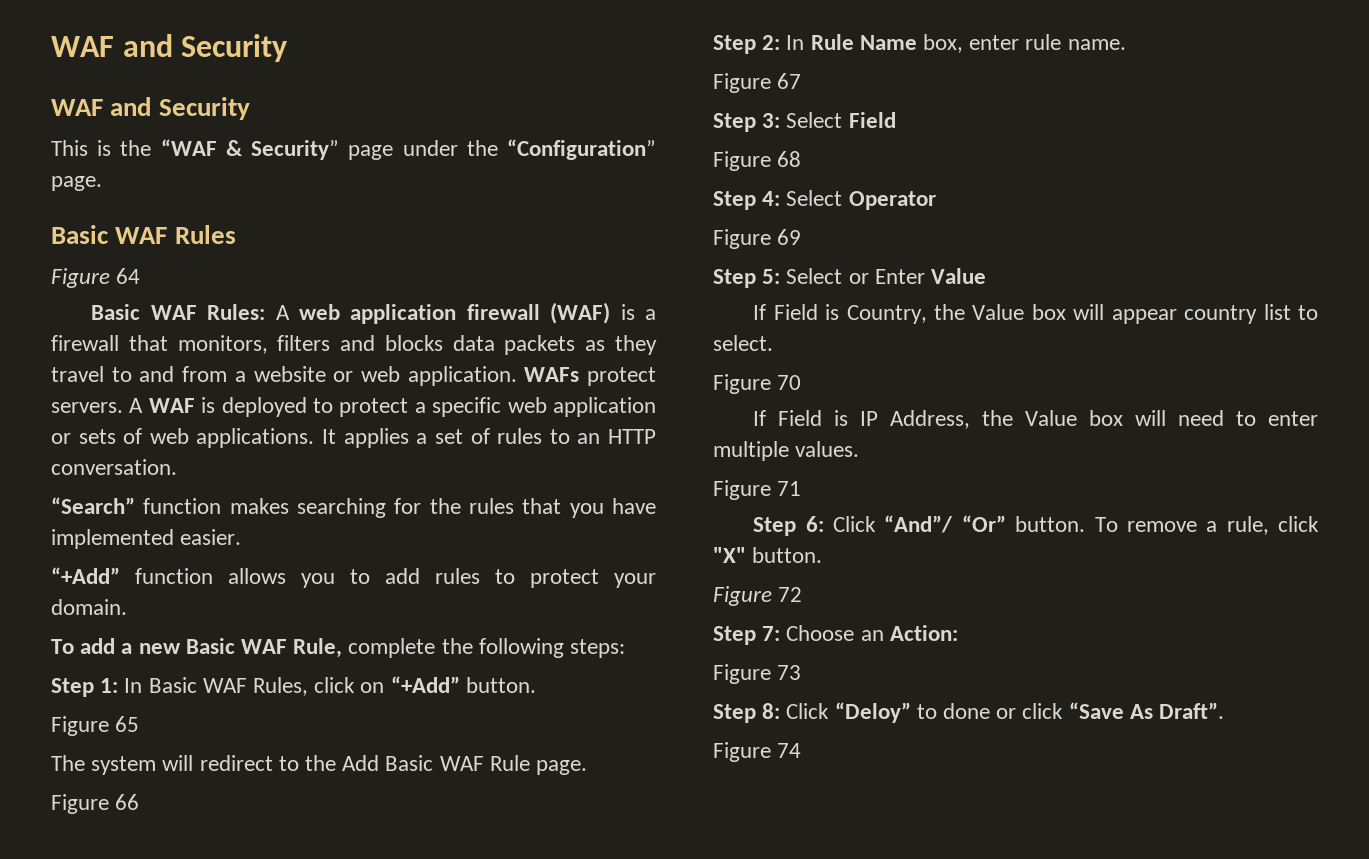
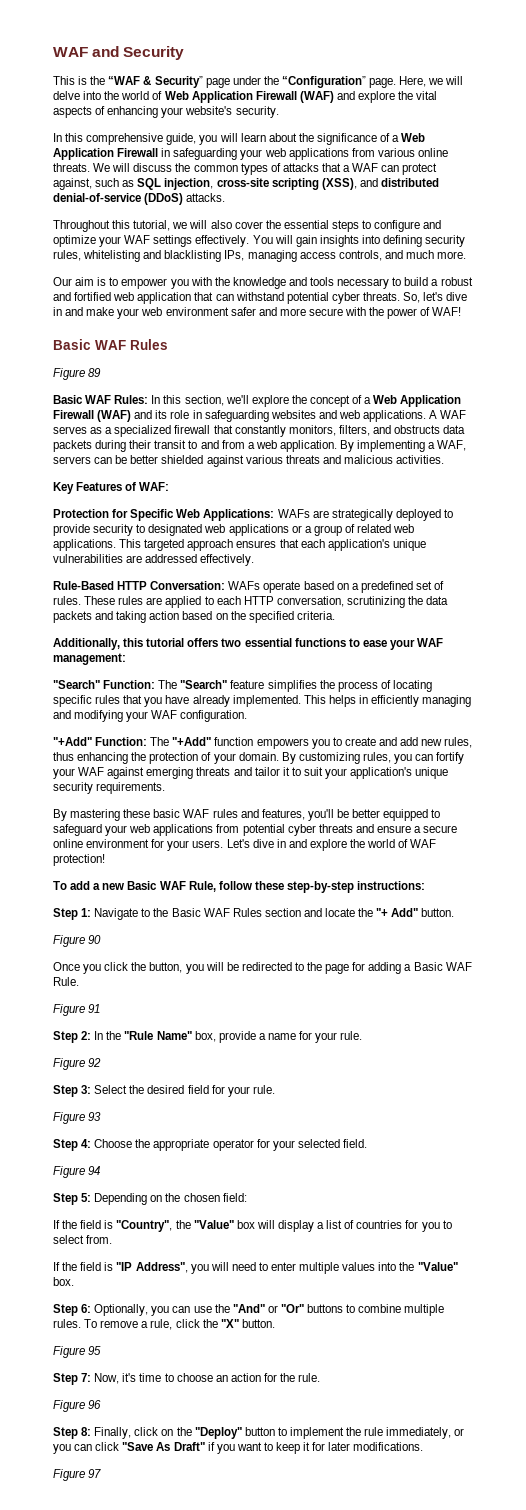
[51,34,288,62] [51,97,250,120] WAF and Security // WAF and Security -> [53,46,185,60] WAF and Security
(102, 183) none -> [399,76,464,87] [53,91,438,103] [53,106,279,118] [53,133,426,145] [53,148,448,160] [53,163,438,175] [53,178,439,190] [53,193,226,205] [53,220,442,232] [53,235,466,247] [53,250,467,262] [53,277,473,289] [53,292,468,304] [53,307,462,319] Here, we will delve into the world of Web Application Firewall (WAF) and explore the vital aspects of enhancing your website's security. // In this comprehensive guide, you will learn about the significance of a Web Application Firewall in safeguarding your web applications from various online threats. We will discuss the common types of attacks that a WAF can protect against, such as SQL injection, cross-site scripting (XSS), and distributed denial-of-service (DDoS) attacks. // Throughout this tutorial, we will also cover the essential steps to configure and optimize your WAF settings effectively. You will gain insights into defining security rules, whitelisting and blacklisting IPs, managing access controls, and much more. // Our aim is to empower you with the knowledge and tools necessary to build a robust and fortified web application that can withstand potential cyber threats. So, let's dive in and make your web environment safer and more secure with the power of WAF!
[116,268,141,284] 64 -> [88,368,102,377] 89
[275,302,656,324] [51,335,658,355] [51,366,656,386] [51,397,656,417] [51,428,657,448] [51,459,177,475] [51,497,656,518] [51,529,242,549] [51,567,656,588] [51,599,127,615] A web application firewall (WAF) is a firewall that monitors, filters and blocks data packets as they travel to and from a website or web application. WAFs protect servers. A WAF is deployed to protect a specific web application or sets of web applications. It applies a set of rules to an HTTP conversation. // “Search” function makes searching for the rules that you have implemented easier. // “+Add” function allows you to add rules to protect your domain. -> [151,395,462,407] [53,410,467,422] [53,425,466,437] [53,440,467,452] [53,455,445,467] [53,482,170,494] [53,509,453,521] [53,524,415,536] [53,539,426,551] [53,554,255,566] [53,581,445,593] [53,596,449,608] [53,611,335,623] [53,638,444,650] [53,653,126,665] [53,680,432,692] [53,695,472,707] [53,710,248,722] [53,737,473,749] [53,752,465,764] [53,767,449,779] [53,782,166,794] [53,809,441,821] [53,824,458,836] [53,839,437,851] [53,854,105,866] In this section, we'll explore the concept of a Web Application Firewall (WAF) and its role in safeguarding websites and web applications. A WAF serves as a specialized firewall that constantly monitors, filters, and obstructs data packets during their transit to and from a web application. By implementing a WAF, servers can be better shielded against various threats and malicious activities. // Key Features of WAF: // Protection for Specific Web Applications: WAFs are strategically deployed to provide security to designated web applications or a group of related web applications. This targeted approach ensures that each application's unique vulnerabilities are addressed effectively. // Rule-Based HTTP Conversation: WAFs operate based on a predefined set of rules. These rules are applied to each HTTP conversation, scrutinizing the data packets and taking action based on the specified criteria. // Additionally, this tutorial offers two essential functions to ease your WAF management: // "Search" Function: The "Search" feature simplifies the process of locating specific rules that you have already implemented. This helps in efficiently managing and modifying your WAF configuration. // "+Add" Function: The "+Add" function empowers you to create and add new rules, thus enhancing the protection of your domain. By customizing rules, you can fortify your WAF against emerging threats and tailor it to suit your application's unique security requirements. // By mastering these basic WAF rules and features, you'll be better equipped to safeguard your web applications from potential cyber threats and ensure a secure online environment for your users. Let's dive in and explore the world of WAF protection!
[348,638,626,658] [51,676,536,697] [51,716,140,736] [51,755,588,775] [51,794,140,814] complete the following steps: // Step 1: In Basic WAF Rules, click on “+Add” button. // Figure 65 // The system will redirect to the Add Basic WAF Rule page. // Figure 66 -> [218,881,426,893] [53,908,455,920] [53,935,102,947] [53,962,472,974] [53,977,79,986] [53,1004,101,1016] follow these step-by-step instructions: // Step 1: Navigate to the Basic WAF Rules section and locate the "+ Add" button. // Figure 90 // Once you click the button, you will be redirected to the page for adding a Basic WAF Rule. // Figure 91
[810,34,1126,53] [713,73,802,93] Rule Name box, enter rule name. // Figure 67 -> [106,1031,363,1043] [53,1058,102,1070] the "Rule Name" box, provide a name for your rule. // Figure 92
[848,112,896,128] [713,151,802,171] Field // Figure 68 -> [129,1085,275,1097] [53,1112,102,1124] the desired field for your rule. // Figure 93
[786,190,936,210] [713,229,802,249] Select Operator // Figure 69 -> [94,1139,367,1151] [53,1166,101,1178] Choose the appropriate operator for your selected field. // Figure 94
[786,268,987,284] [753,304,1318,324] [713,335,773,351] [713,374,802,394] [753,410,1124,429] Select or Enter Value // If Field is Country, the Value box will appear country list to select. // Figure 70 // If Field is IP Address, the Value box -> [94,1193,247,1205] [53,1220,452,1232] [53,1235,113,1244] [53,1262,209,1274] Depending on the chosen field: // If the field is "Country", the "Value" box will display a list of countries for you to select from. // If the field is "IP Address", you
[795,441,860,457] [713,480,802,500] [753,515,1086,536] values. // Figure 71 // Step 6: Click “And”/ “Or” button. -> [342,1262,458,1271] [53,1277,74,1286] [53,1304,445,1316] [53,1319,81,1328] values into the "Value" box. // Step 6: Optionally, you can use the "And" or "Or" buttons to combine multiple rules.
(1319, 524) none -> [202,1319,218,1328] the
[778,587,803,602] 72 -> [88,1346,102,1355] 95
[786,625,958,641] [713,664,802,684] Choose an Action: // Figure 73 -> [94,1373,321,1384] [53,1400,102,1412] Now, it's time to choose an action for the rule. // Figure 96
[786,702,1225,723] [713,742,802,762] Click “Deloy” to done or click “Save As Draft”. // Figure 74 -> [94,1427,465,1439] [53,1442,424,1454] [53,1469,102,1481] Finally, click on the "Deploy" button to implement the rule immediately, or you can click "Save As Draft" if you want to keep it for later modifications. // Figure 97

